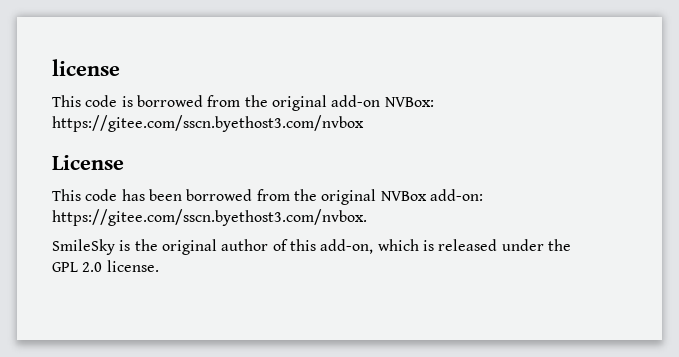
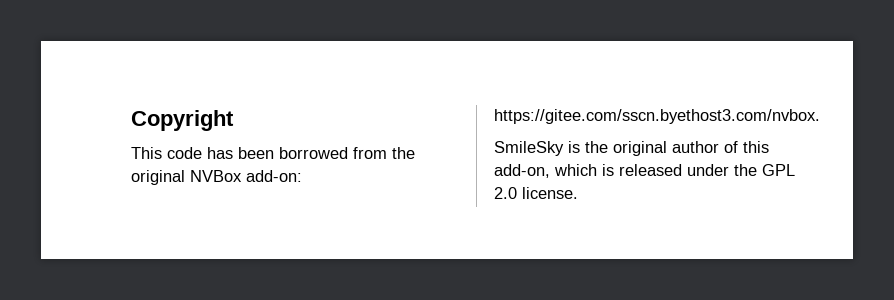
[52,59,120,76] [52,95,434,111] [52,115,364,132] [52,155,124,170] license // This code is borrowed from the original add-on NVBox: https://gitee.com/sscn.byethost3.com/nvbox // License -> [131,110,234,131] Copyright

